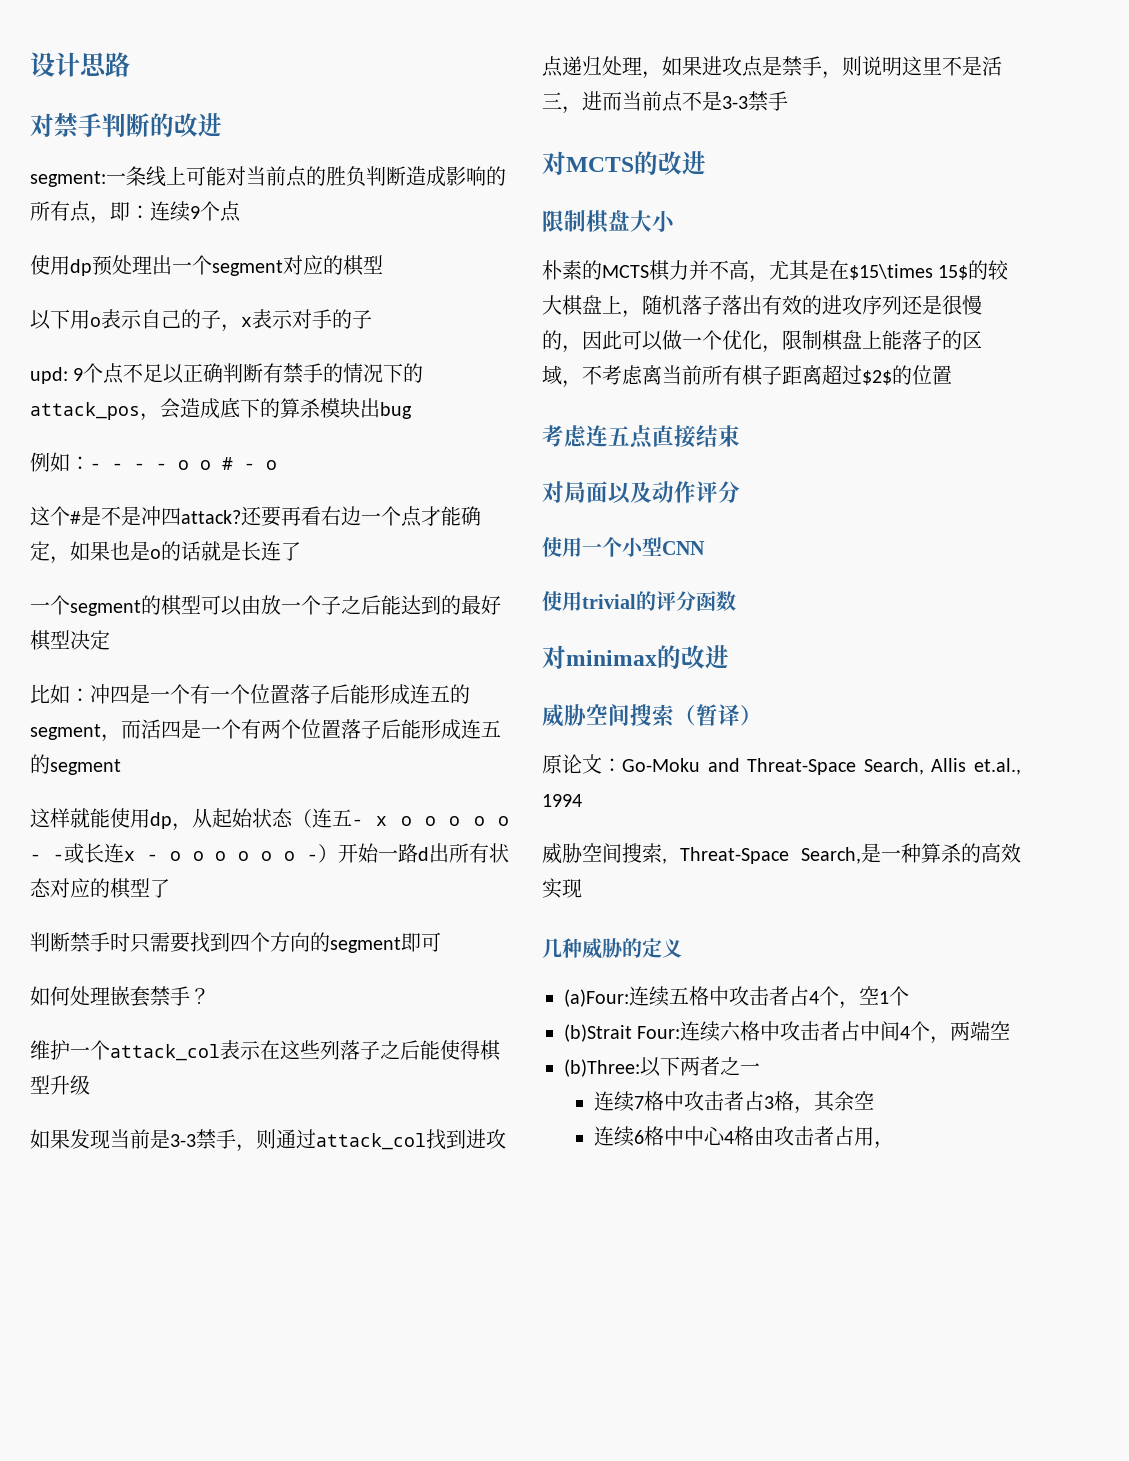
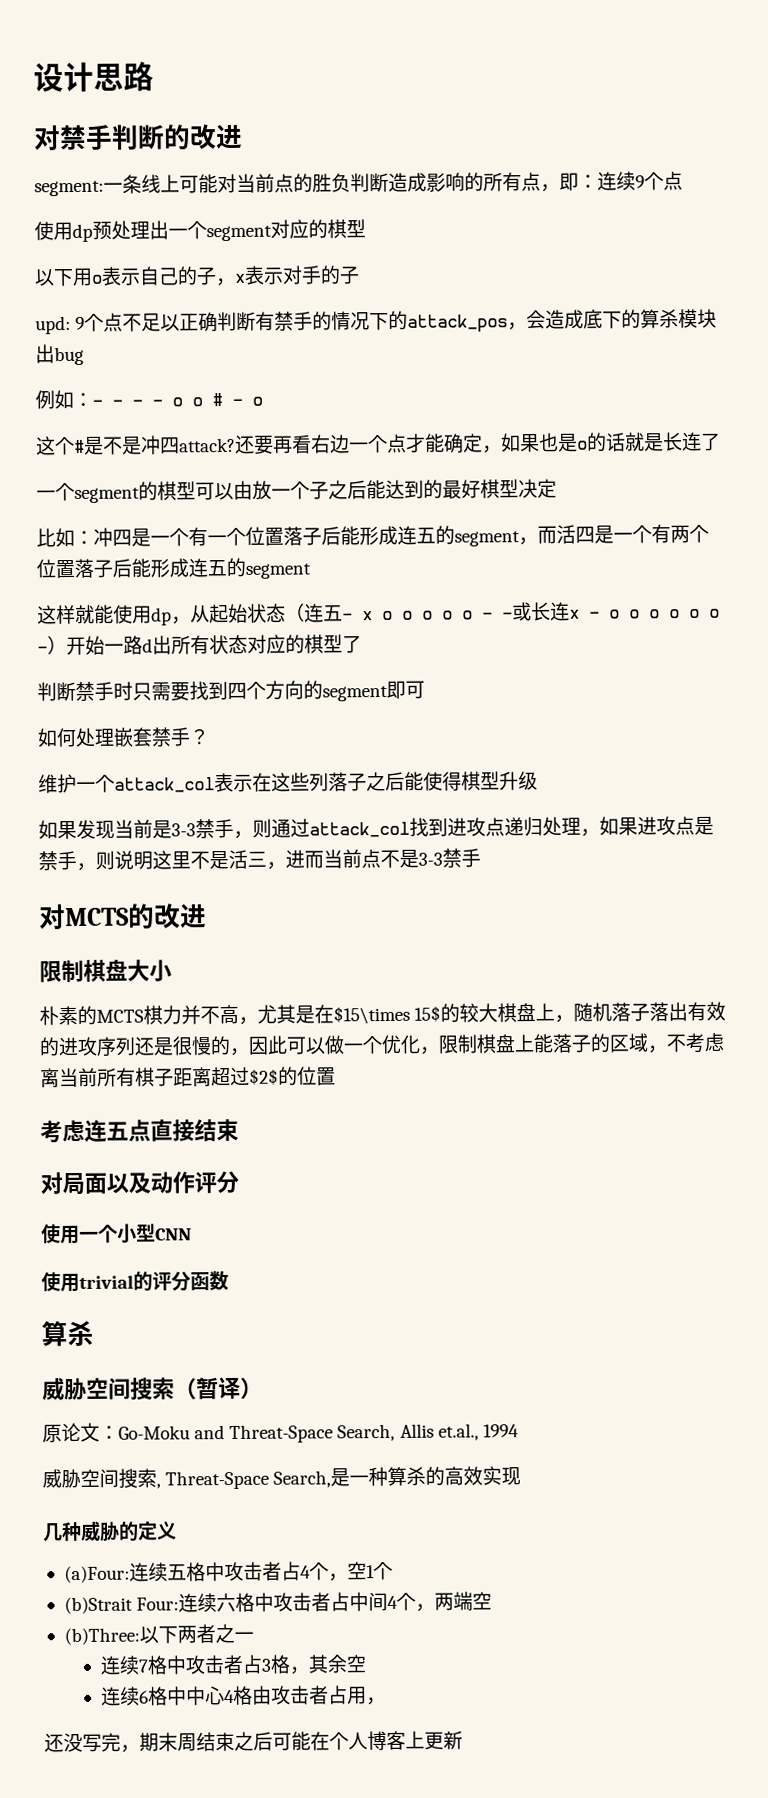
[542,645,729,669] 对minimax的改进 -> [41,1320,94,1347] 算杀
(895, 1145) none -> [44,1730,463,1753] // 还没写完，期末周结束之后可能在个人博客上更新

